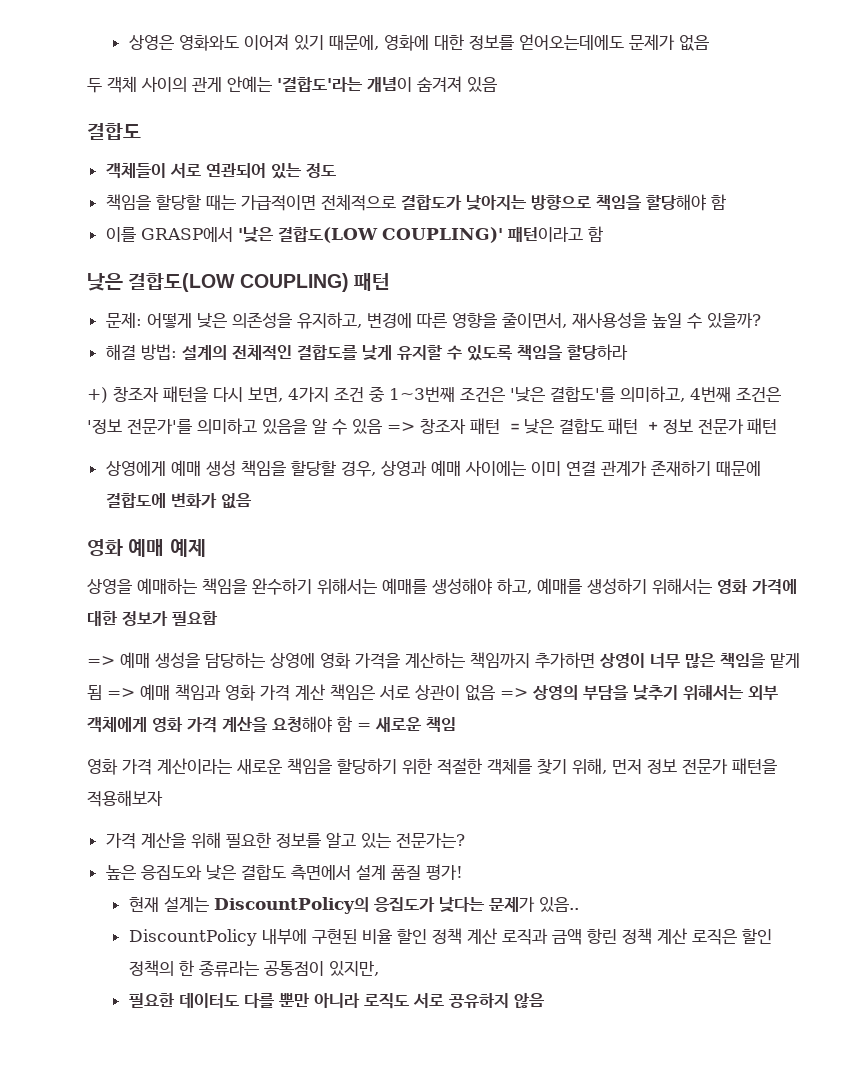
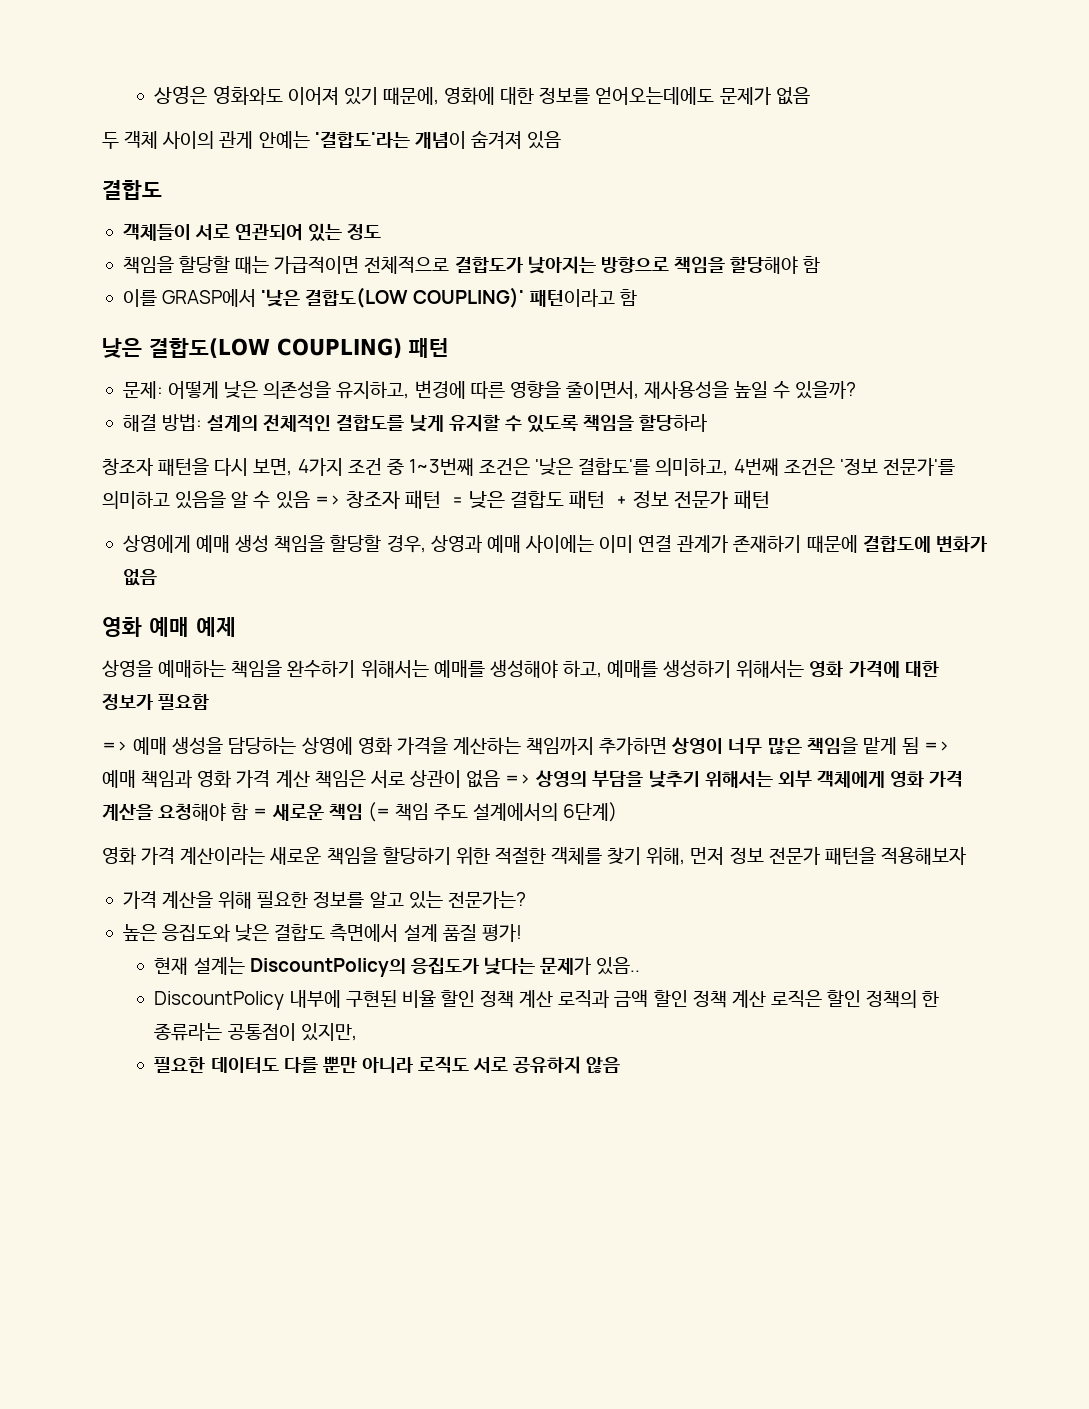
[87,387,108,403] +) -> (708, 423) none
(456, 724) none -> [367,802,618,822] (= 책임 주도 설계에서의 6단계)
[586,928,617,944] 항린 -> [653,990,688,1007] 할인

